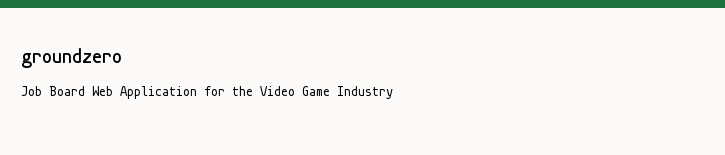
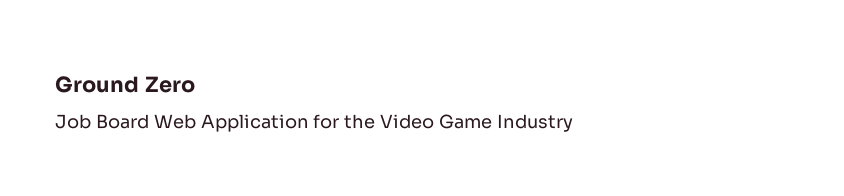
[21,48,122,68] groundzero -> [55,76,195,93] Ground Zero

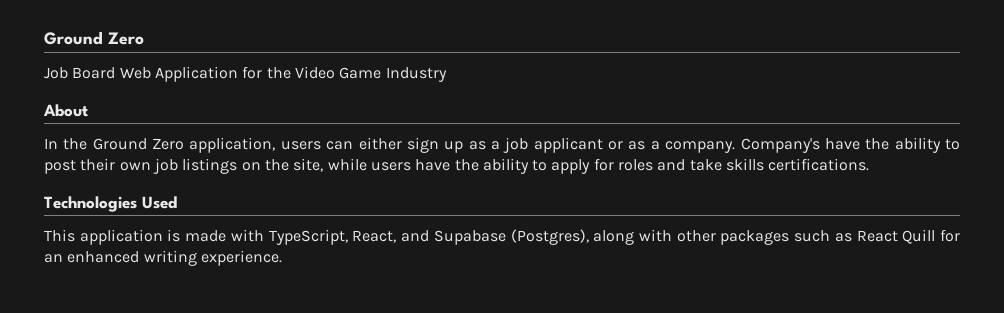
(573, 123) none -> [43,104,88,117] [44,137,961,153] [44,158,870,174] [44,196,177,212] [44,229,960,245] [44,250,282,266] // About // In the Ground Zero application, users can either sign up as a job applicant or as a company. Company's have the ability to post their own job listings on the site, while users have the ability to apply for roles and take skills certifications. // Technologies Used // This application is made with TypeScript, React, and Supabase (Postgres), along with other packages such as React Quill for an enhanced writing experience.

